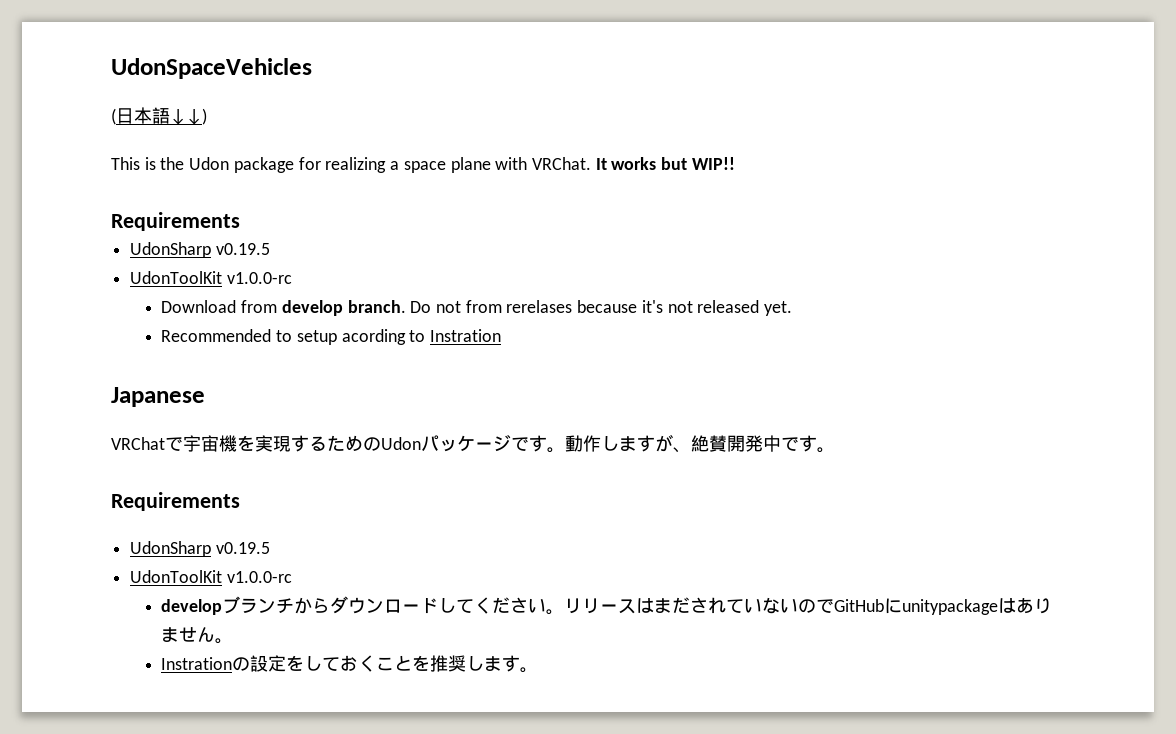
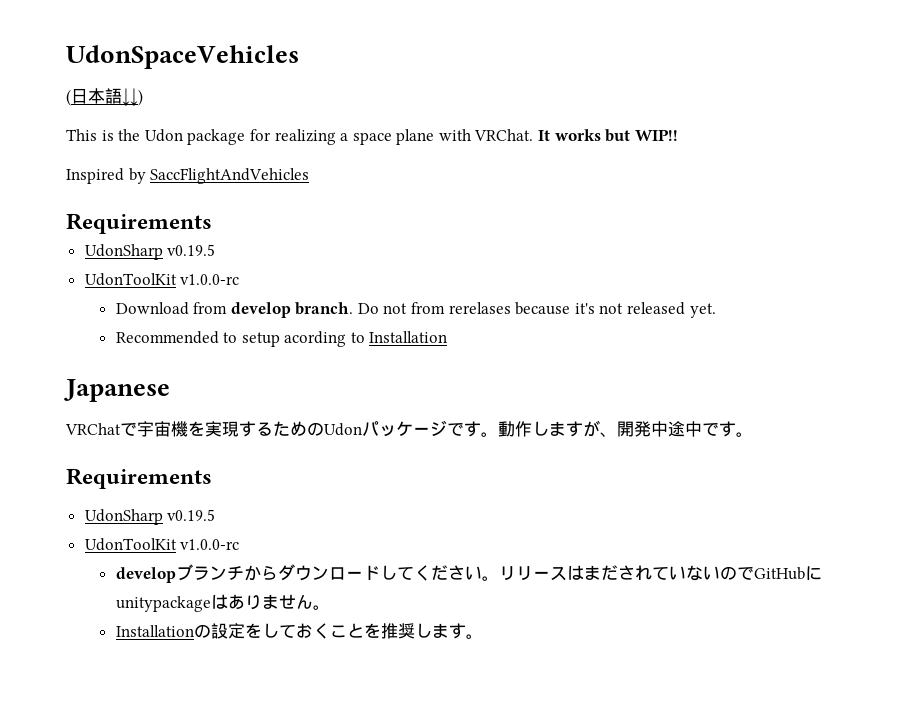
(735, 163) none -> [66,168,310,184] // Inspired by SaccFlightAndVehicles
[430,329,502,342] Instration -> [369,331,448,343] Installation
[691,435,763,452] 絶賛開発 -> [617,421,685,437] 開発中途
[161,657,233,670] Instration -> [115,625,194,637] Installation

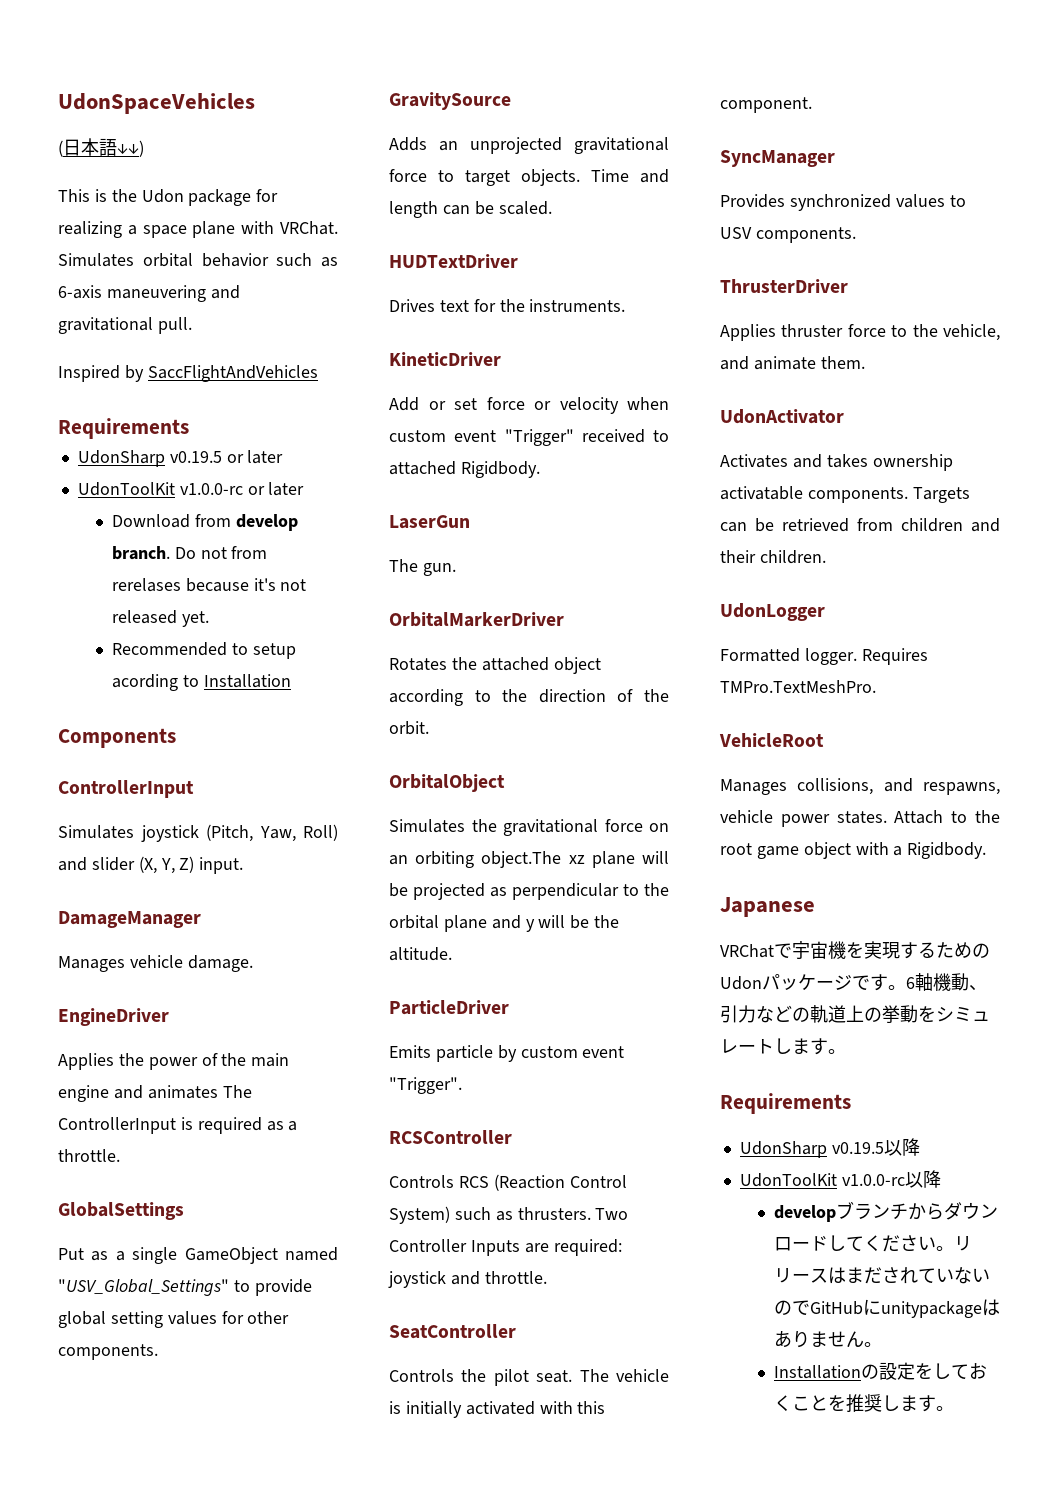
[538,129,678,142] It works but WIP!! -> [58,253,338,267] [58,285,240,302] [58,317,192,334] Simulates orbital behavior such as 6-axis maneuvering and gravitational pull.
[84,273,240,286] // UdonToolKit v1.0.0-rc -> [226,450,284,464] [77,482,305,496] or later // UdonToolKit v1.0.0-rc or later
(448, 337) none -> [58,728,176,748] [58,780,194,798] [58,824,338,842] [58,856,244,874] [58,911,201,928] [58,955,253,972] [58,1008,169,1026] [58,1053,290,1070] [58,1085,252,1102] [58,1117,298,1134] [58,1149,120,1162] [58,1202,184,1220] [58,1247,338,1264] [58,1279,312,1296] [58,1311,290,1328] [58,1344,158,1360] [389,92,511,110] [389,137,669,154] [389,169,669,186] [389,201,552,218] [389,254,518,268] [389,299,626,312] [389,352,501,366] [389,397,669,414] [389,429,669,446] [389,461,540,478] [389,515,470,529] [389,559,456,576] [389,612,564,627] [389,657,601,674] [389,689,669,706] [389,721,429,735] [389,774,505,792] [389,819,669,836] [389,851,669,868] [389,883,669,900] [389,915,620,932] [389,947,452,961] [389,1000,509,1015] [389,1045,625,1062] [389,1077,462,1094] [389,1130,512,1144] [389,1174,627,1191] [389,1206,629,1224] [389,1239,622,1256] [388,1271,547,1288] [389,1324,516,1339] [389,1369,669,1386] [389,1401,606,1418] [720,97,812,113] [720,150,835,167] [720,194,966,211] [720,227,856,243] [720,279,848,293] [720,324,1000,341] [720,356,865,370] [720,409,844,424] [720,454,953,471] [720,486,970,503] [720,518,1000,532] [720,550,826,564] [720,603,825,621] [720,648,928,665] [720,680,876,693] [719,733,824,747] [720,778,1000,795] [720,810,1000,827] [720,842,987,859] // Components // ControllerInput // Simulates joystick (Pitch, Yaw, Roll) and slider (X, Y, Z) input. // DamageManager // Manages vehicle damage. // EngineDriver // Applies the power of the main engine and animates The ControllerInput is required as a throttle. // GlobalSettings // Put as a single GameObject named "USV_Global_Settings" to provide global setting values for other components. // GravitySource // Adds an unprojected gravitational force to target objects. Time and length can be scaled. // HUDTextDriver // Drives text for the instruments. // KineticDriver // Add or set force or velocity when custom event "Trigger" received to attached Rigidbody. // LaserGun // The gun. // OrbitalMarkerDriver // Rotates the attached object according to the direction of the orbit. // OrbitalObject // Simulates the gravitational force on an orbiting object.The xz plane will be projected as perpendicular to the orbital plane and y will be the altitude. // ParticleDriver // Emits particle by custom event "Trigger". // RCSController // Controls RCS (Reaction Control System) such as thrusters. Two Controller Inputs are required: joystick and throttle. // SeatController // Controls the pilot seat. The vehicle is initially activated with this component. // SyncManager // Provides synchronized values to USV components. // ThrusterDriver // Applies thruster force to the vehicle, and animate them. // UdonActivator // Activates and takes ownership activatable components. Targets can be retrieved from children and their children. // UdonLogger // Formatted logger. Requires TMPro.TextMeshPro. // VehicleRoot // Manages collisions, and respawns, vehicle power states. Attach to the root game object with a Rigidbody.
[498,420,719,437] 動作しますが、開発中途中で -> [906,973,987,991] [720,1005,990,1023] [720,1038,810,1054] 6軸機動、引力などの軌道上の挙動をシミュレートしま
[84,538,240,551] // UdonToolKit v1.0.0-rc -> [883,1138,920,1156] [739,1170,941,1188] 以降 // UdonToolKit v1.0.0-rc以降

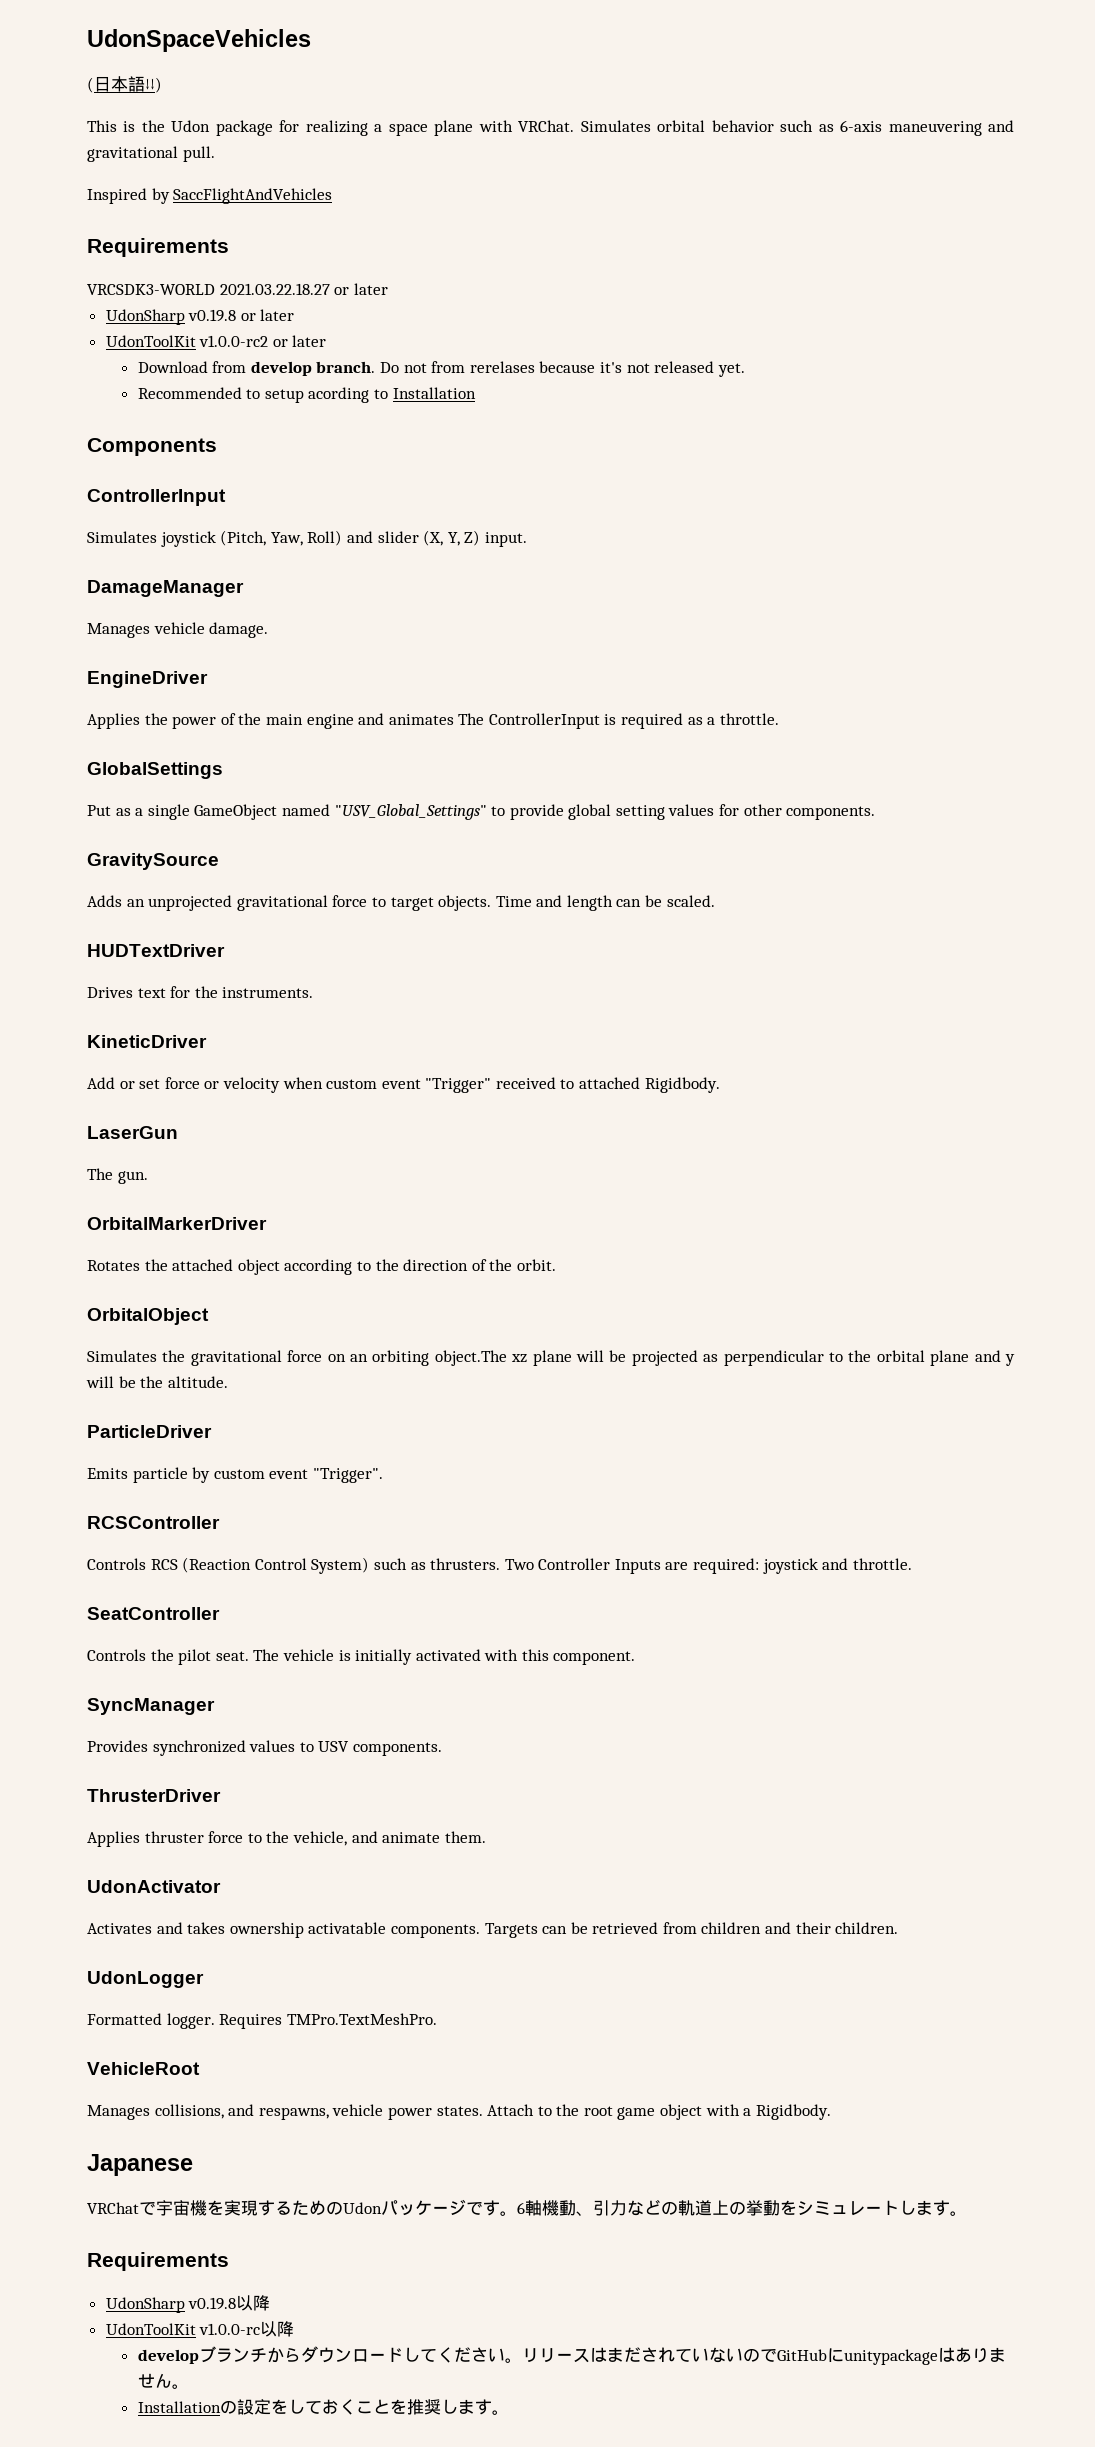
[77,450,222,467] // UdonSharp v0.19.5 -> [87,283,388,295] [105,309,237,325] // VRCSDK3-WORLD 2021.03.22.18.27 or later // UdonSharp v0.19.8
[179,483,243,495] v1.0.0-rc -> [199,335,269,347] v1.0.0-rc2
[831,1142,884,1154] v0.19.5 -> [188,2297,237,2310] v0.19.8

